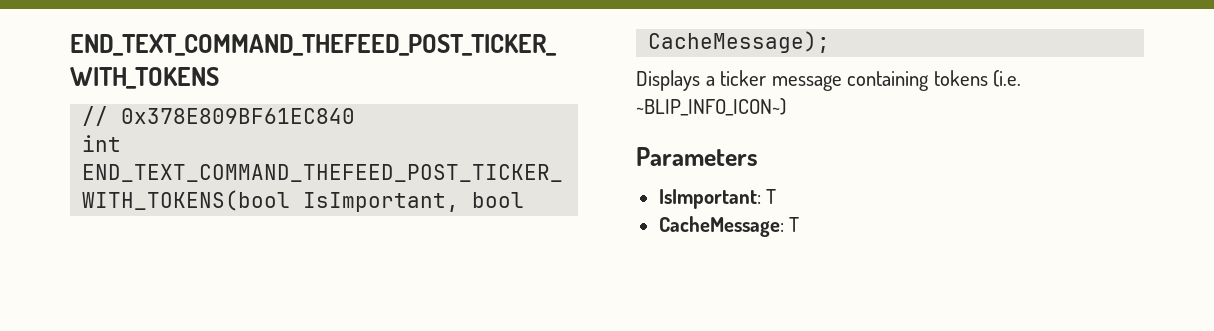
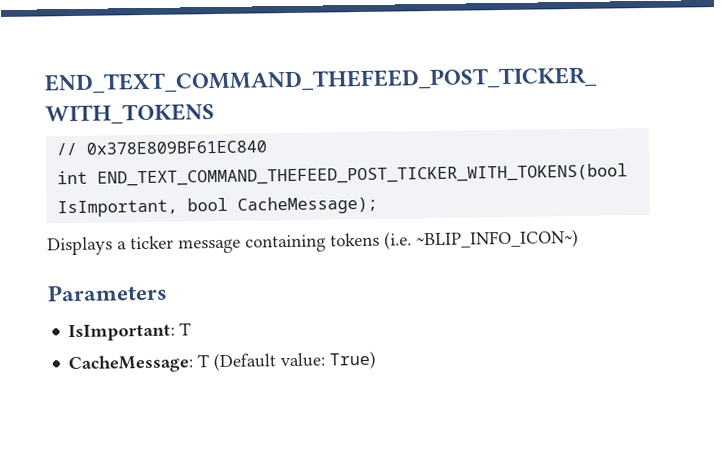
(800, 224) none -> [213,350,378,372] (Default value: True)

